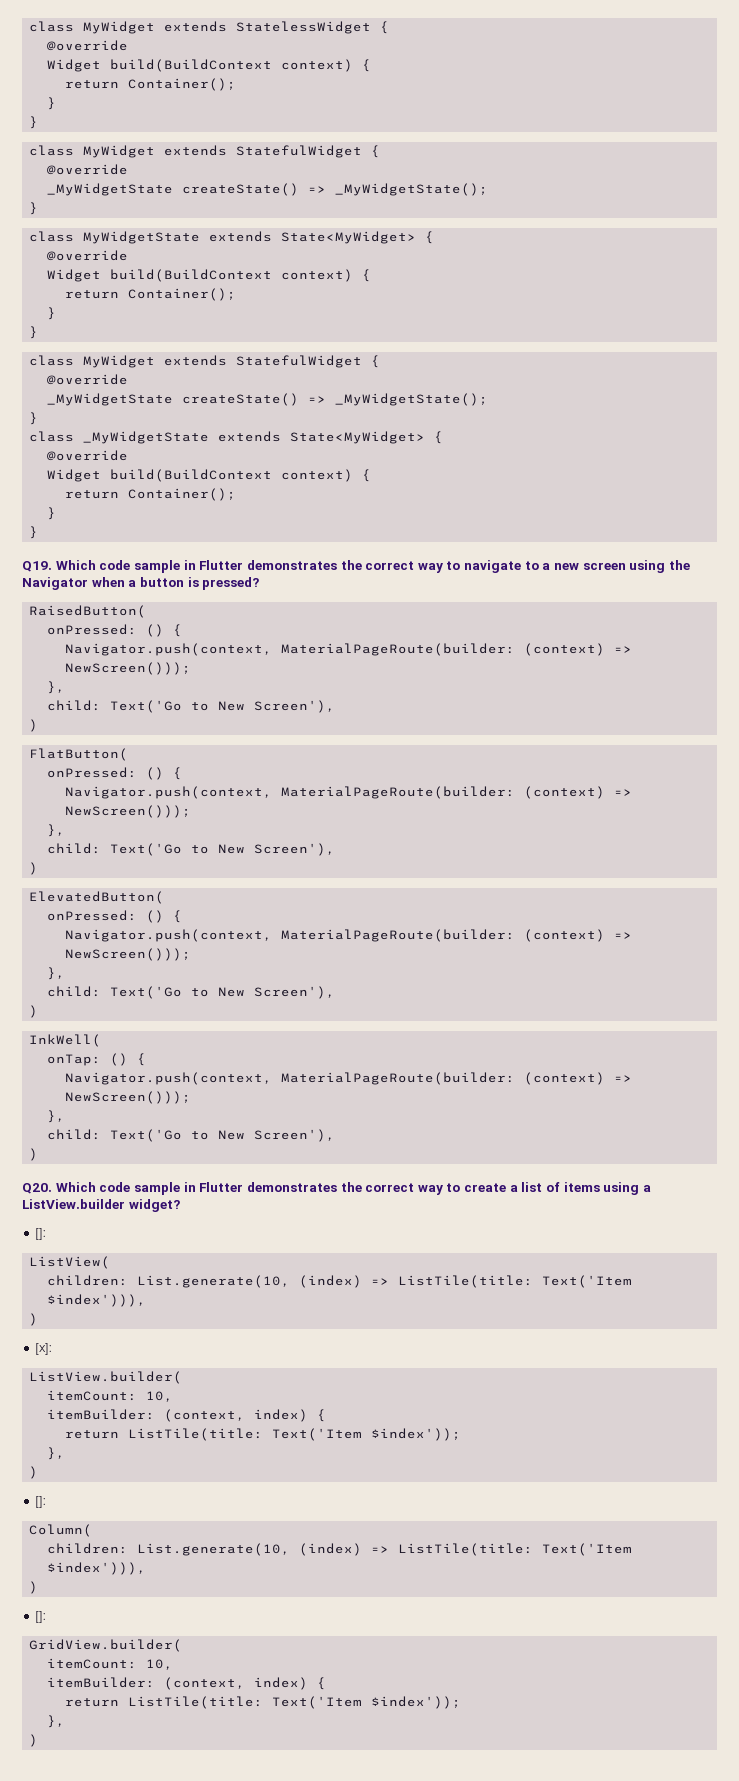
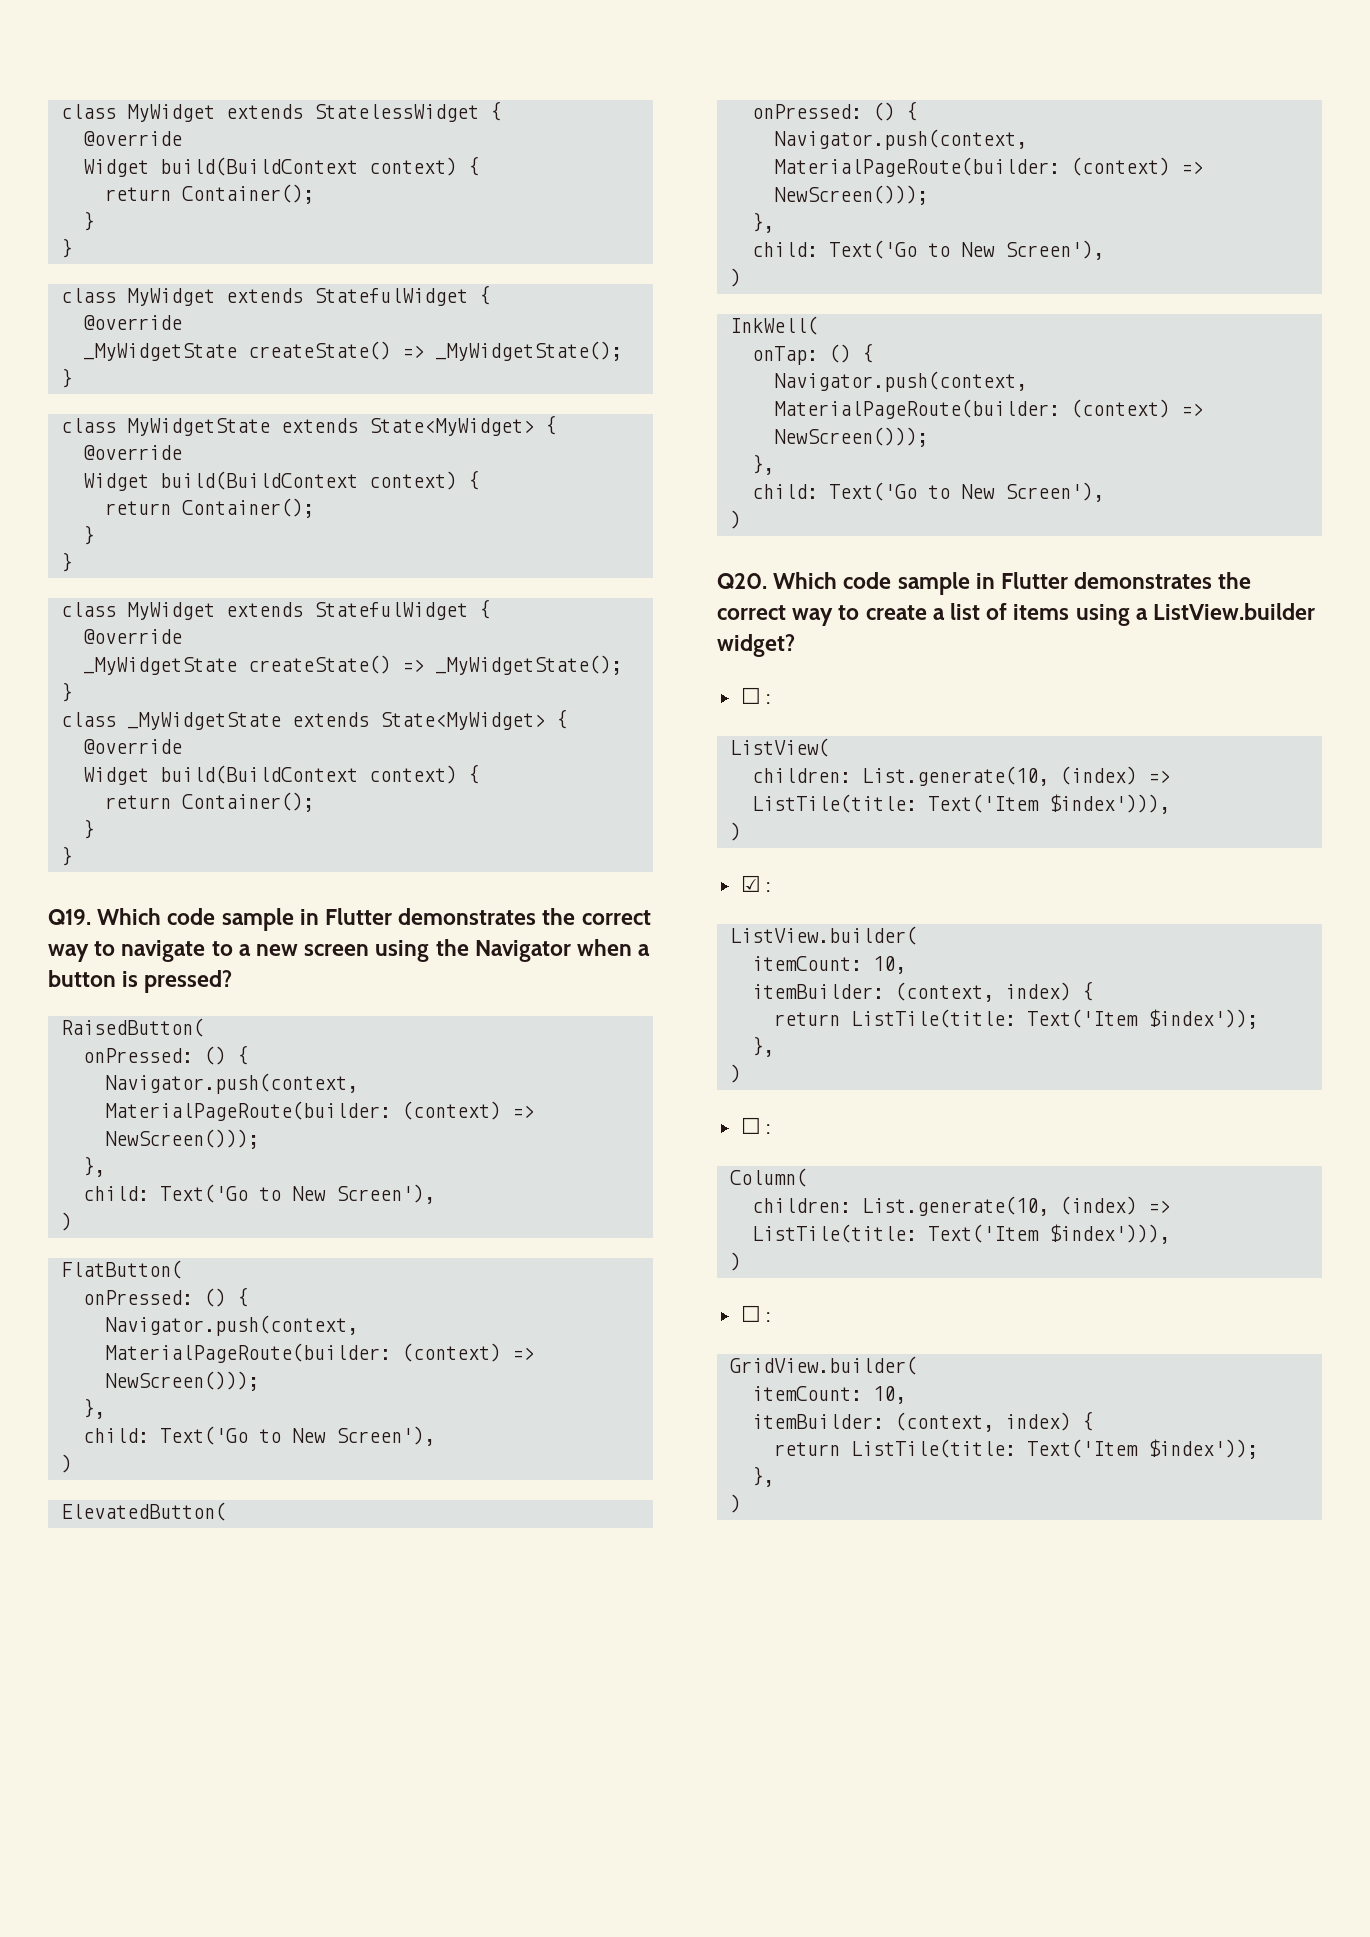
[35,1228,47,1240] []: -> [740,687,771,704] ☐ :
[35,1343,53,1355] [x]: -> [740,875,771,892] ☑ :
[35,1496,47,1508] []: -> [740,1117,771,1134] ☐ :
[35,1611,47,1623] []: -> [740,1305,771,1322] ☐ :

